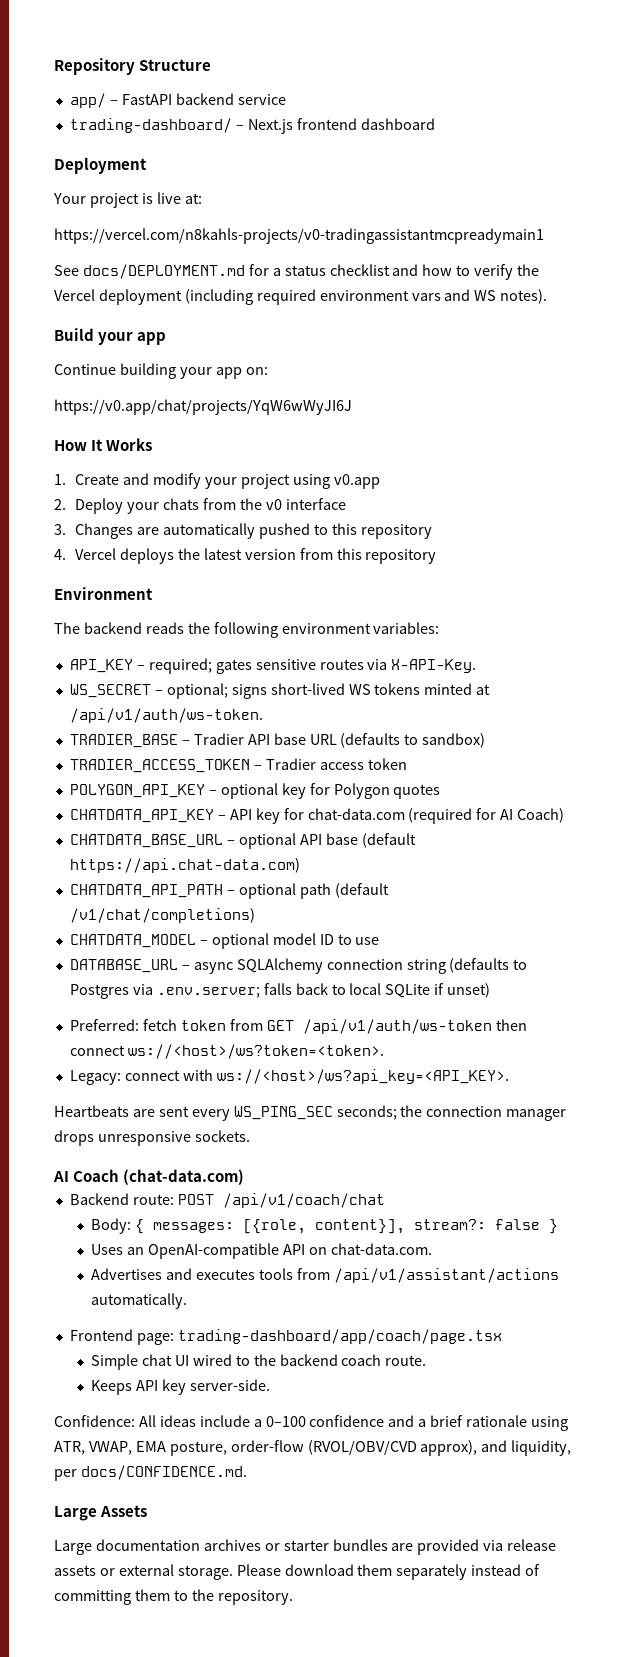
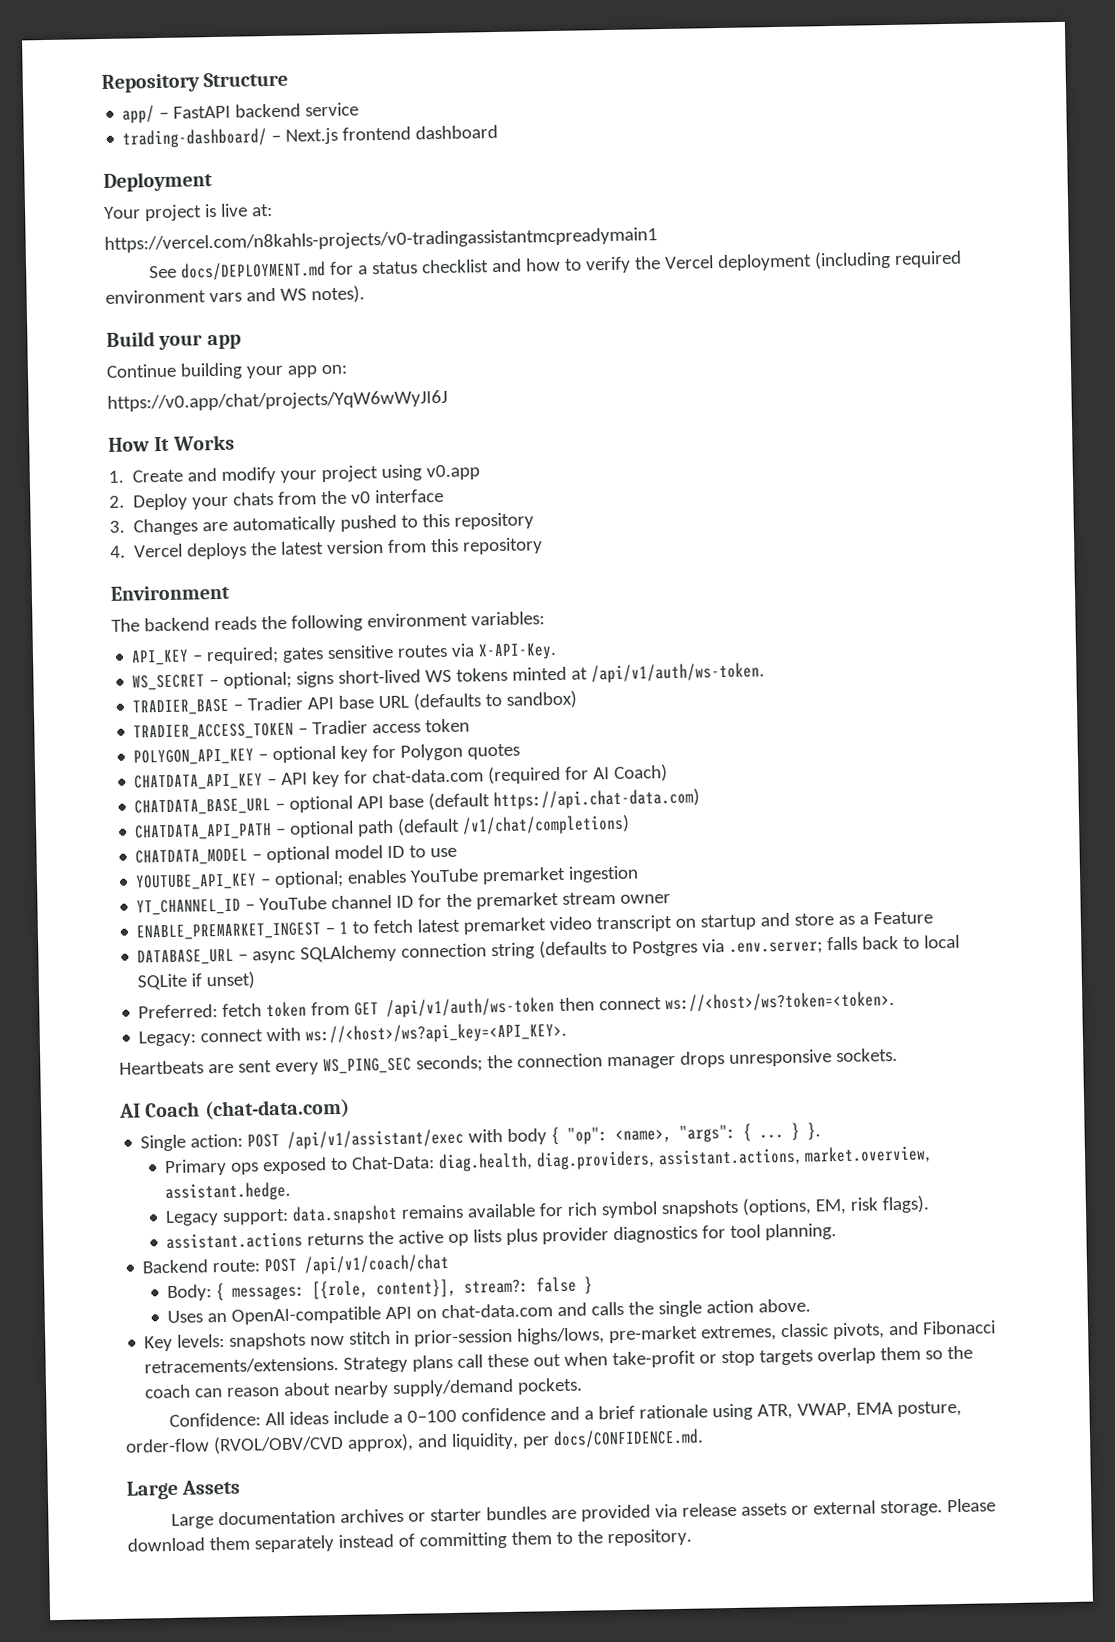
(380, 941) none -> [135,865,640,891] [136,891,672,916] [136,911,934,941] // YOUTUBE_API_KEY – optional; enables YouTube premarket ingestion // YT_CHANNEL_ID – YouTube channel ID for the premarket stream owner // ENABLE_PREMARKET_INGEST – 1 to fetch latest premarket video transcript on startup and store as a Feature
(245, 1177) none -> [140,1122,822,1152] [164,1145,932,1177] [165,1181,292,1203] [165,1195,931,1227] [166,1223,838,1250] // Single action: POST /api/v1/assistant/exec with body { "op": <name>, "args": { ... } }. // Primary ops exposed to Chat-Data: diag.health, diag.providers, assistant.actions, market.overview, assistant.hedge. // Legacy support: data.snapshot remains available for rich symbol snapshots (options, EM, risk flags). // assistant.actions returns the active op lists plus provider diagnostics for tool planning.
[330,1243,432,1255] [91,1268,559,1283] [91,1293,188,1309] [69,1329,502,1345] [91,1354,427,1370] [91,1379,270,1395] chat-data.com. // Advertises and executes tools from /api/v1/assistant/actions automatically. // Frontend page: trading-dashboard/app/coach/page.tsx // Simple chat UI wired to the backend coach route. // Keeps API key server-side. -> [441,1298,812,1319] [144,1320,997,1352] [144,1345,974,1375] [144,1377,584,1399] chat-data.com and calls the single action above. // Key levels: snapshots now stitch in prior-session highs/lows, pre-market extremes, classic pivots, and Fibonacci retracements/extensions. Strategy plans call these out when take-profit or stop targets overlap them so the coach can reason about nearby supply/demand pockets.

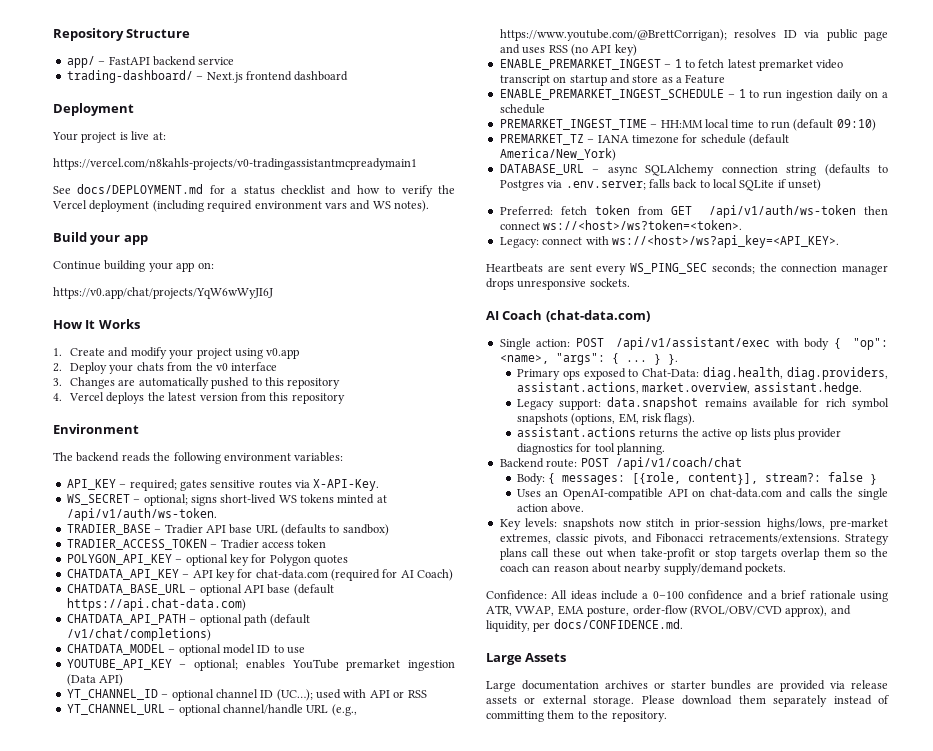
(640, 874) none -> [66,674,124,686] (Data API)
[259,896,328,911] YouTube -> [171,689,214,701] optional
[418,891,672,910] for the premarket stream owner -> [276,689,427,701] [66,704,357,716] [499,29,888,41] [499,44,637,56] (UC…); used with API or RSS // YT_CHANNEL_URL – optional channel/handle URL (e.g., https://www.youtube.com/@BrettCorrigan); resolves ID via public page and uses RSS (no API key)
(934, 918) none -> [499,89,888,101] [499,104,545,114] [499,119,876,131] [499,134,789,146] [499,148,616,161] // ENABLE_PREMARKET_INGEST_SCHEDULE – 1 to run ingestion daily on a schedule // PREMARKET_INGEST_TIME – HH:MM local time to run (default 09:10) // PREMARKET_TZ – IANA timezone for schedule (default America/New_York)

